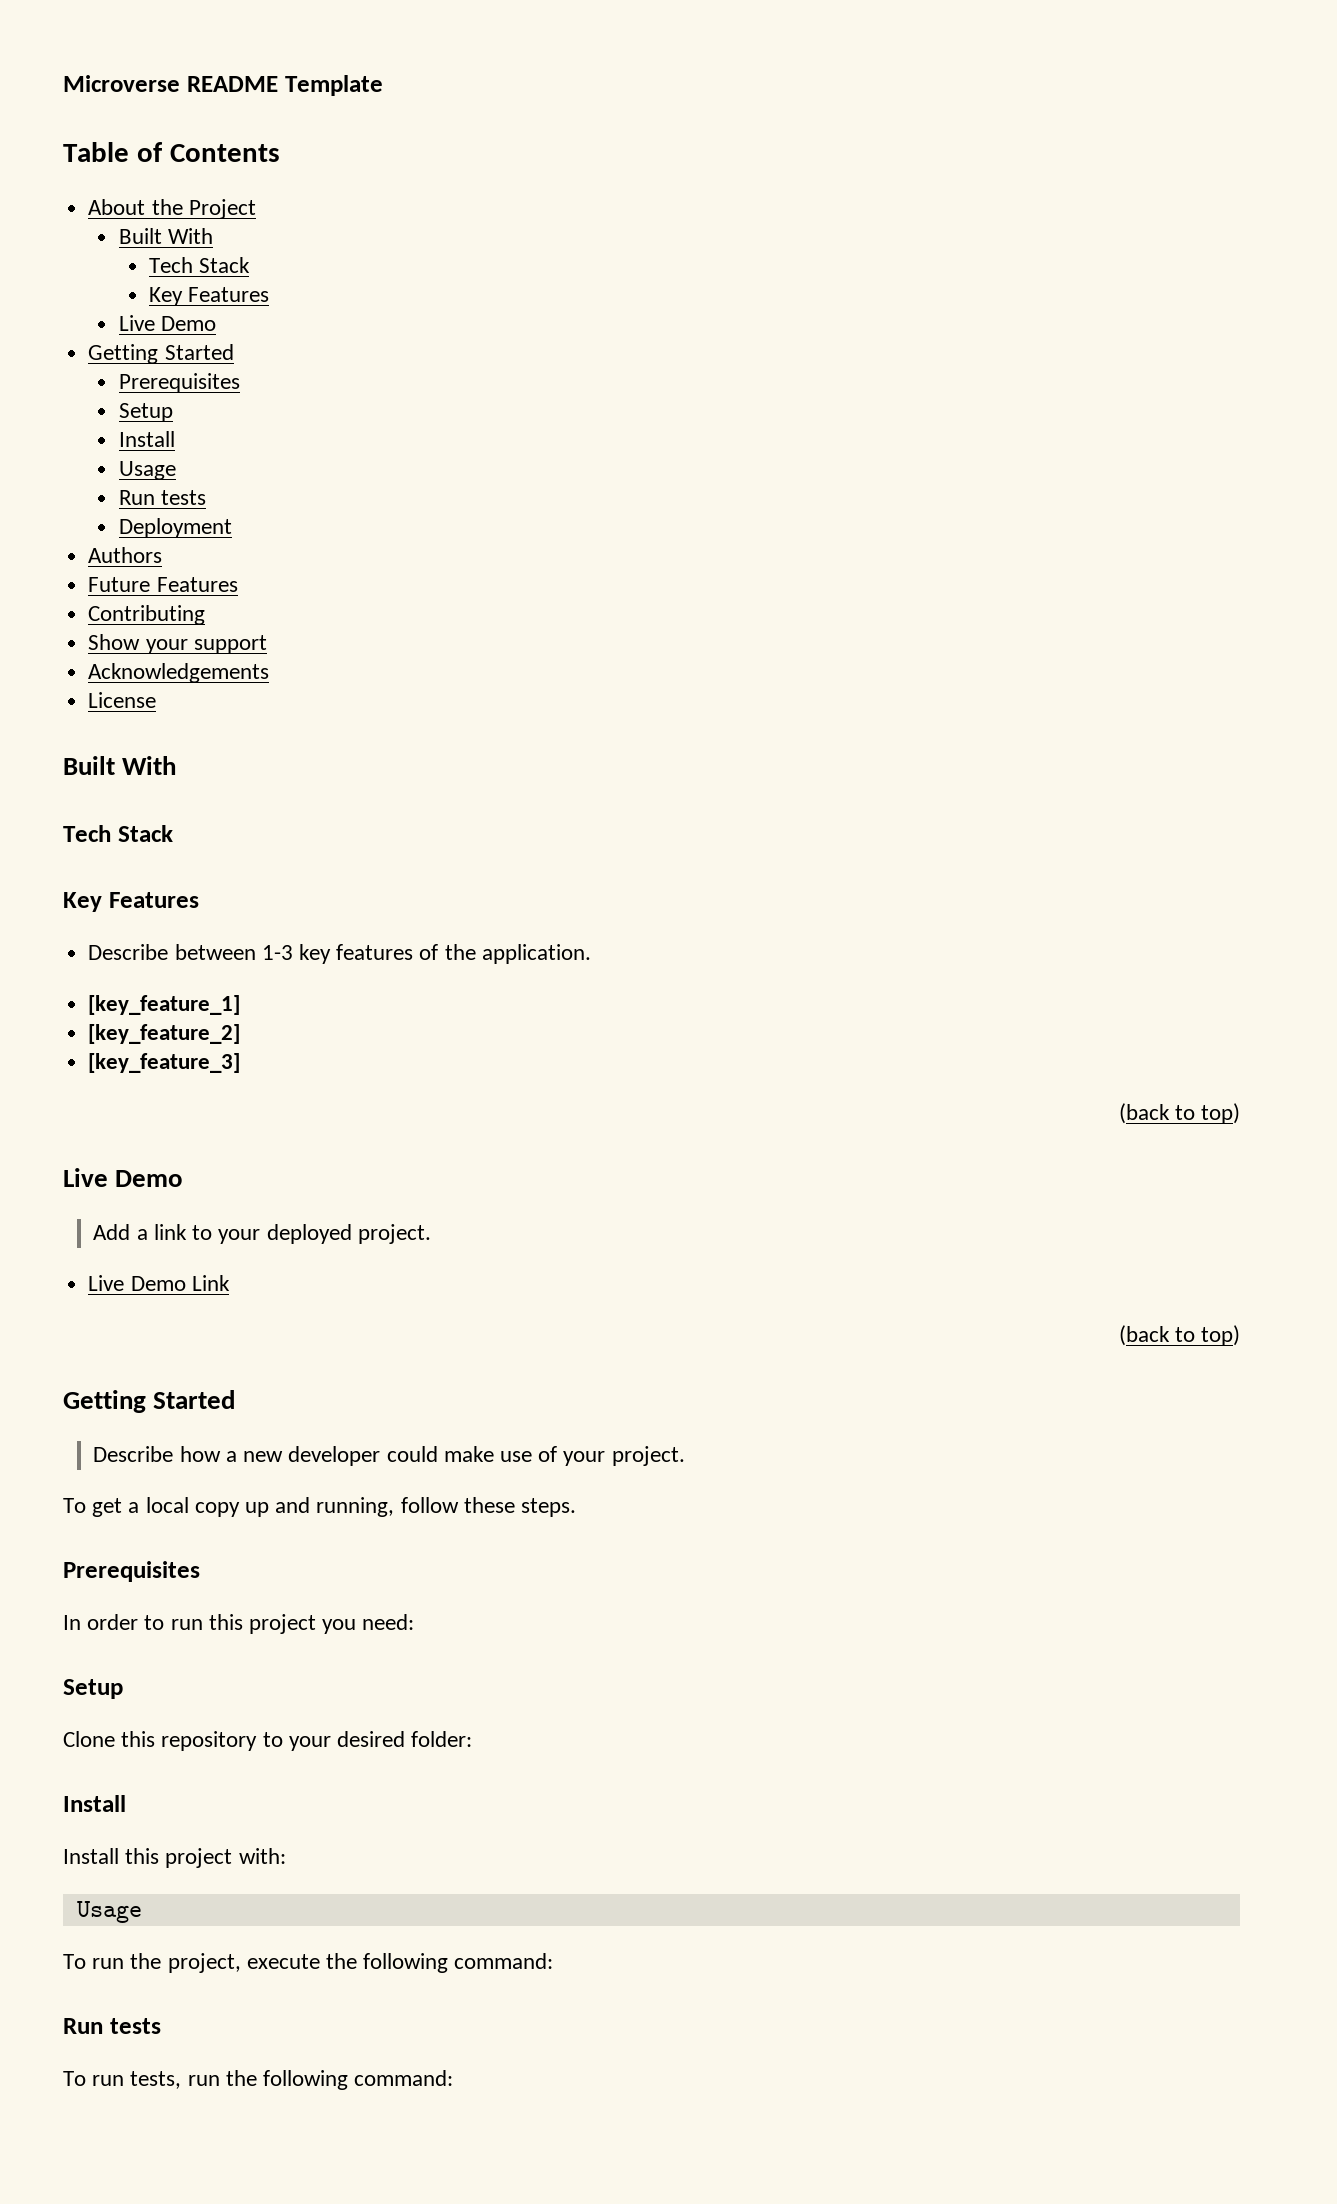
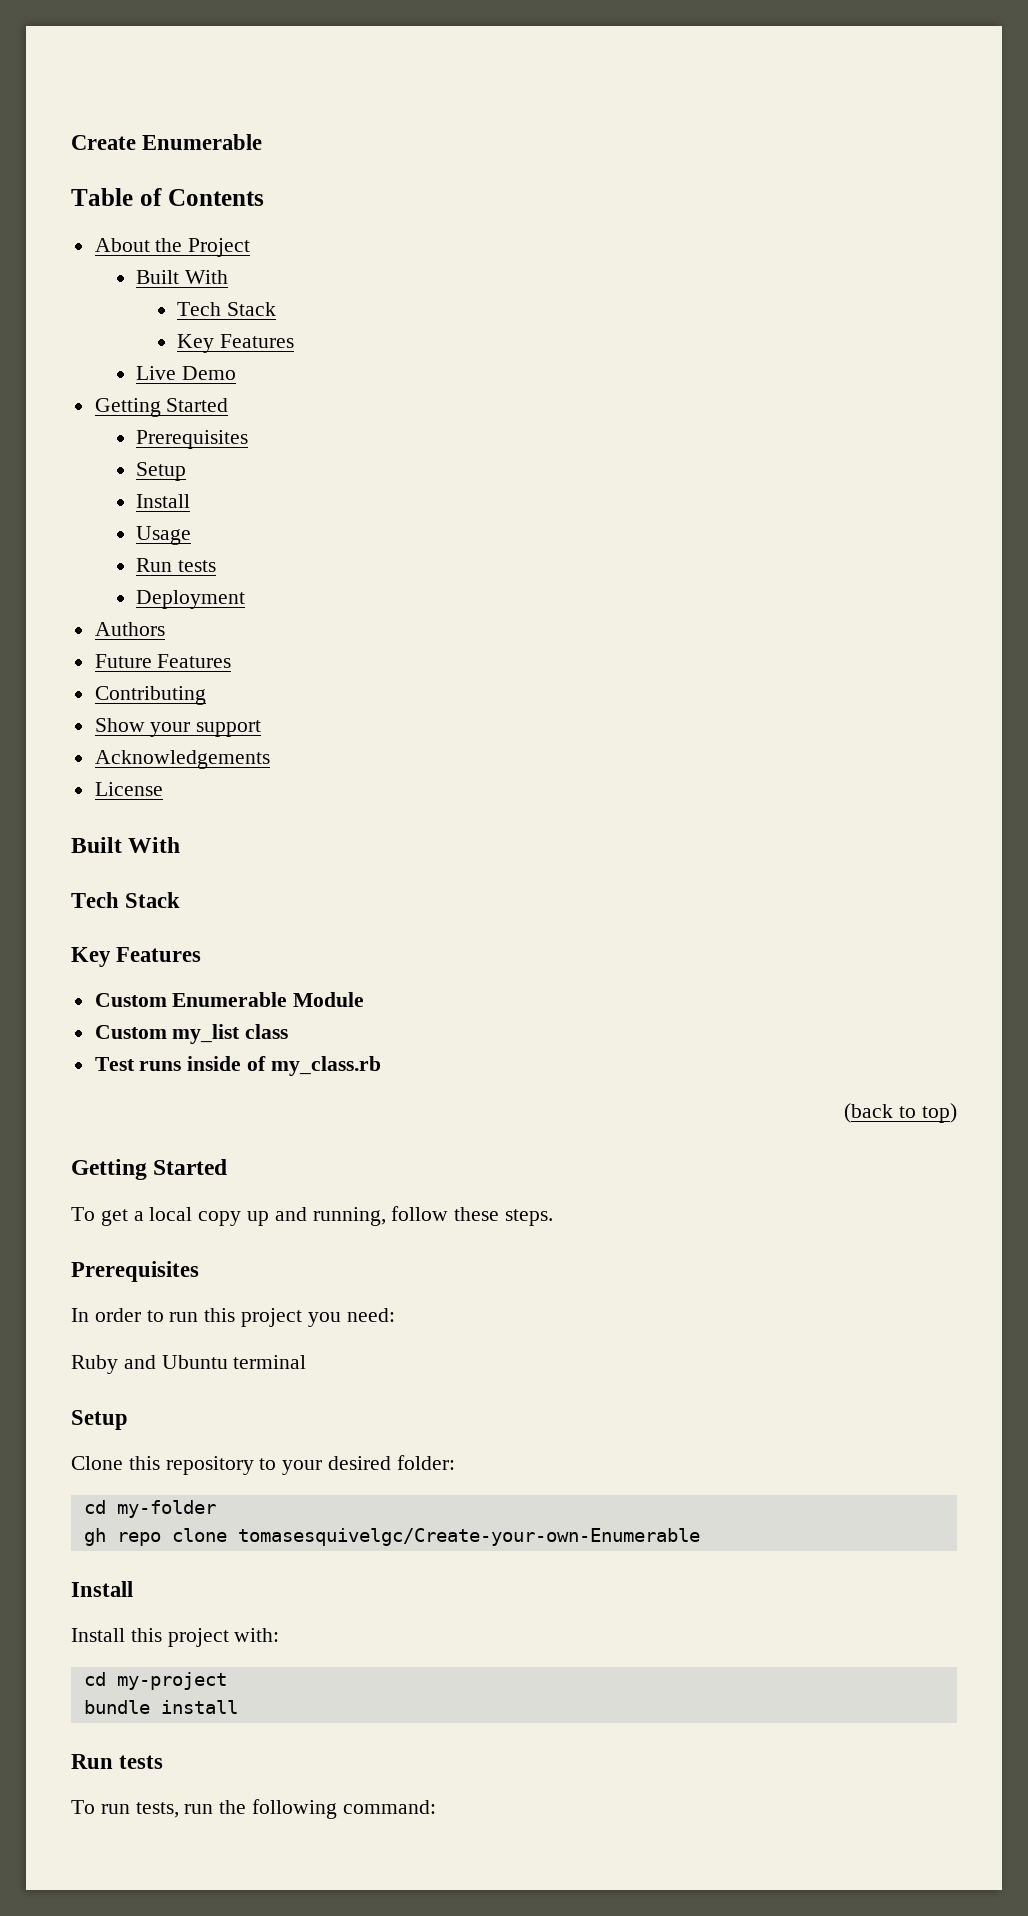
[63,75,383,96] Microverse README Template -> [71,134,263,150] Create Enumerable
[88,944,591,964] [88,995,241,1015] [88,1024,241,1044] [88,1053,241,1073] [1118,1103,1240,1124] [63,1168,184,1187] [93,1224,431,1244] [88,1275,230,1291] Describe between 1-3 key features of the application. // [key_feature_1] // [key_feature_2] // [key_feature_3] // (back to top) // Live Demo // Add a link to your deployed project. // Live Demo Link -> [94,992,365,1007] [94,1024,289,1044] [94,1056,381,1076] Custom Enumerable Module // Custom my_list class // Test runs inside of my_class.rb
[93,1446,685,1466] // Describe how a new developer could make use of your project. -> (228, 1167) none
(415, 1622) none -> [71,1355,307,1374] // Ruby and Ubuntu terminal
(473, 1739) none -> [83,1500,216,1518] [83,1528,700,1546] // cd my-folder // gh repo clone tomasesquivelgc/Create-your-own-Enumerable
[76,1901,142,1923] [63,1953,554,1973] Usage // To run the project, execute the following command: -> [83,1672,227,1690] [83,1700,238,1714] cd my-project // bundle install

